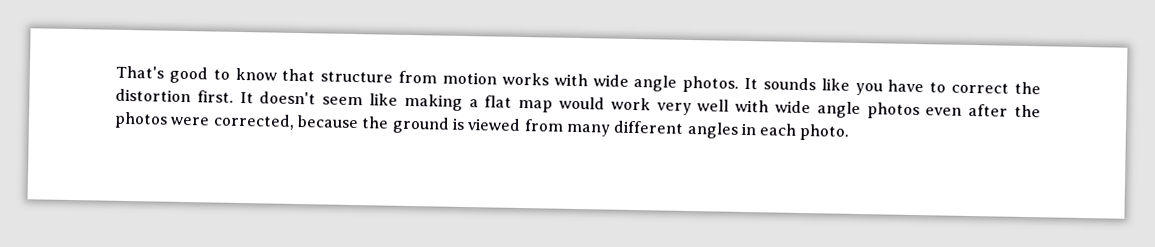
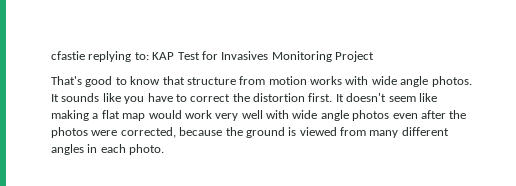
(115, 72) none -> [51,51,374,62] cfastie replying to: KAP Test for Invasives Monitoring Project //

